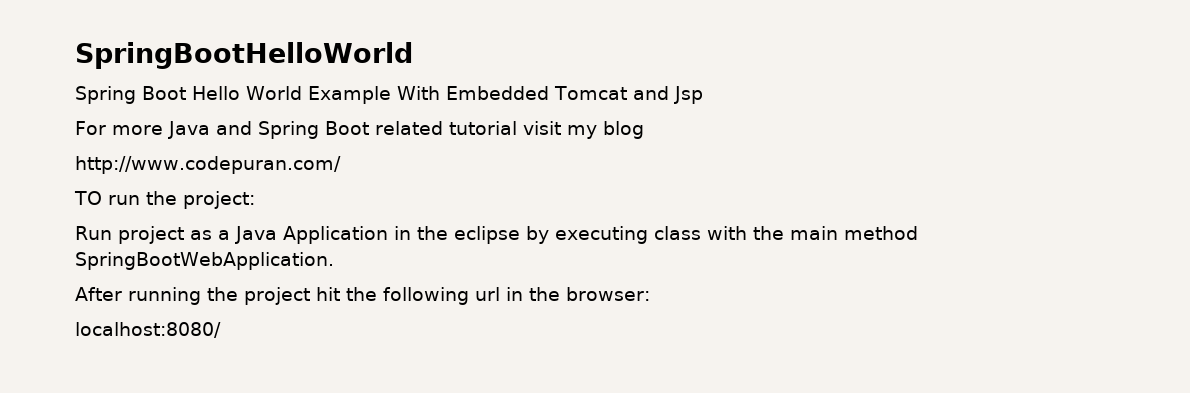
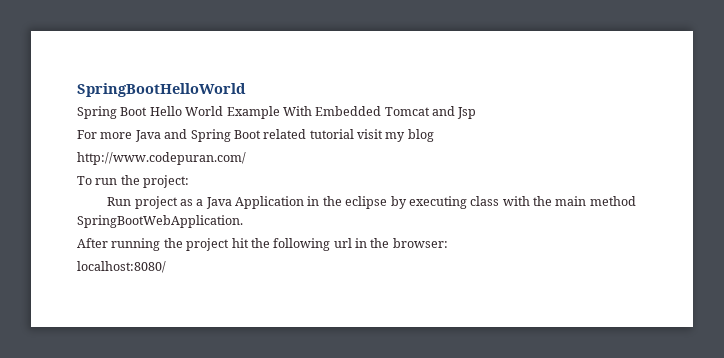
[74,191,102,205] TO -> [77,176,92,185] To

